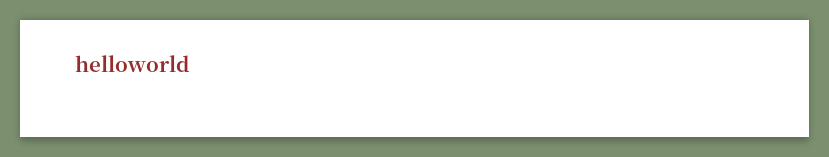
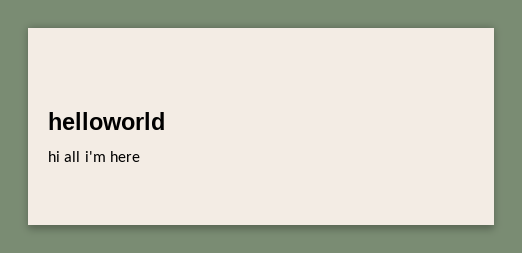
(189, 63) none -> [48,151,140,162] // hi all i'm here

